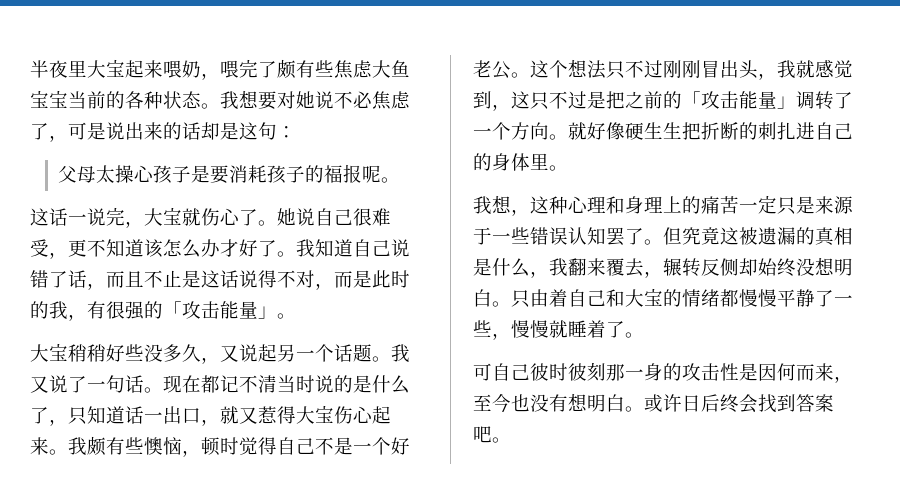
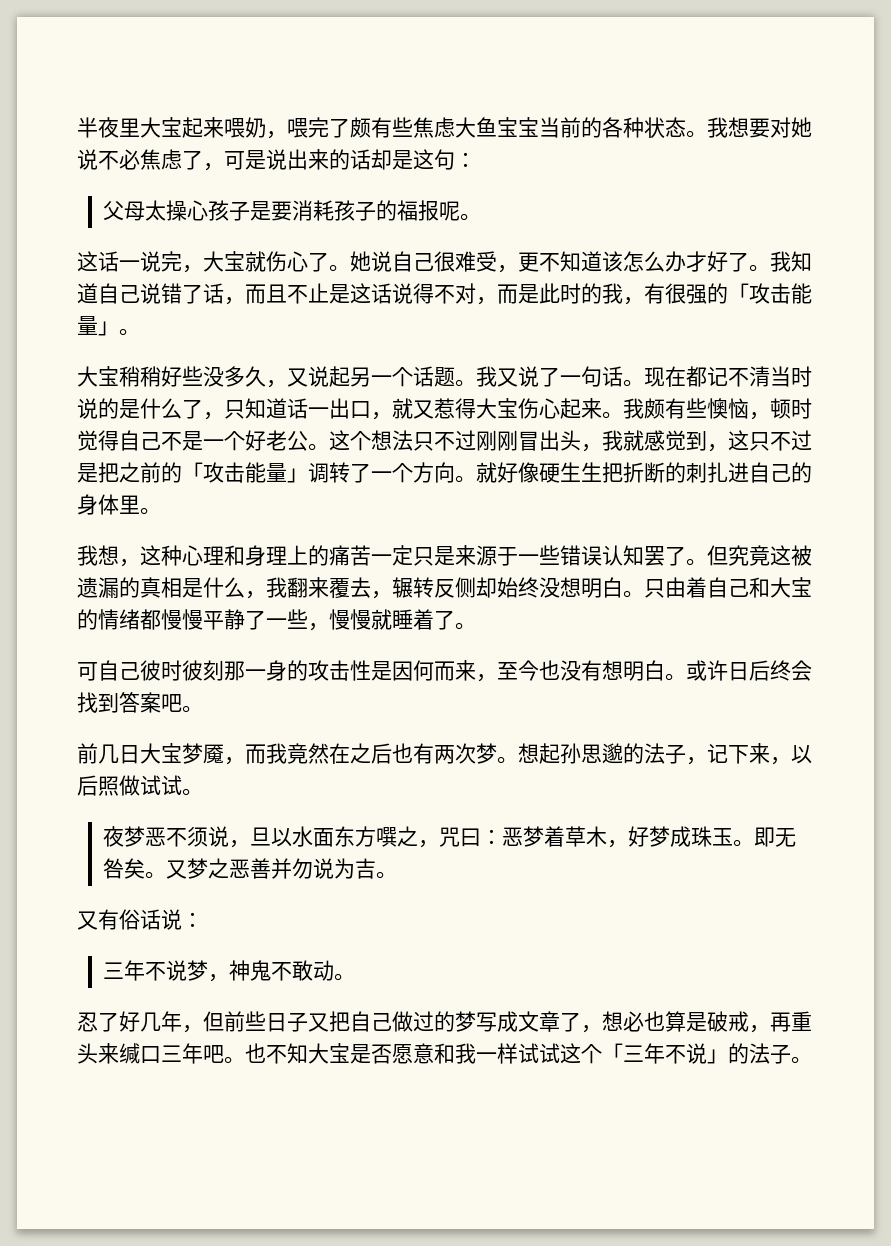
(511, 440) none -> [77,743,812,765] [77,775,203,796] [103,826,797,848] [103,858,398,879] [77,909,203,930] [103,960,356,982] [77,1011,812,1033] [77,1043,812,1064] // 前几日大宝梦魇，而我竟然在之后也有两次梦。想起孙思邈的法子，记下来，以后照做试试。 // 夜梦恶不须说，旦以水面东方噀之，咒曰：恶梦着草木，好梦成珠玉。即无咎矣。又梦之恶善并勿说为吉。 // 又有俗话说： // 三年不说梦，神鬼不敢动。 // 忍了好几年，但前些日子又把自己做过的梦写成文章了，想必也算是破戒，再重头来缄口三年吧。也不知大宝是否愿意和我一样试试这个「三年不说」的法子。

